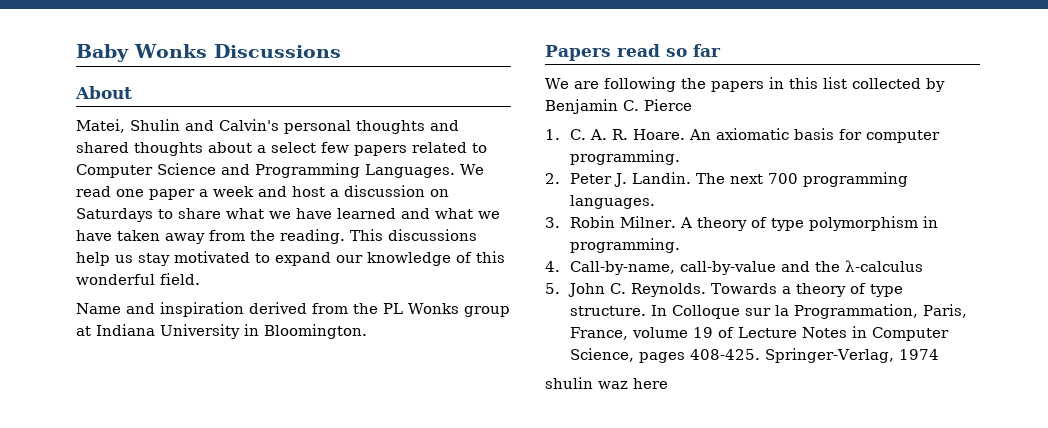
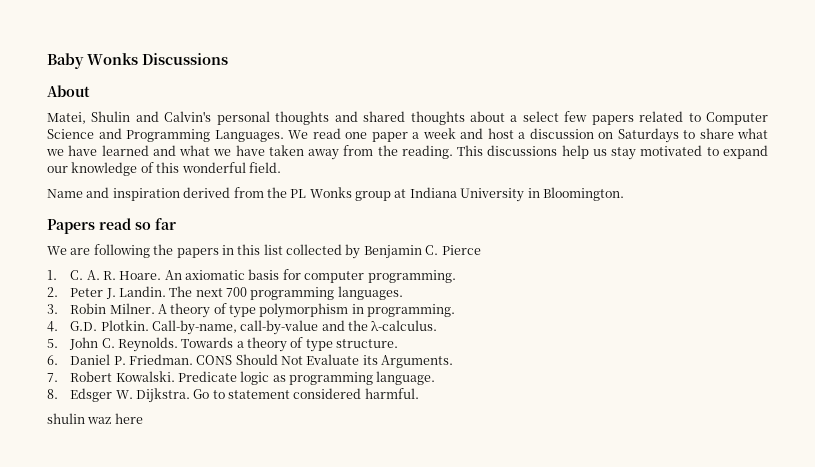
(560, 266) none -> [70,320,149,331] G.D. Plotkin.
[845,260,924,272] λ-calculus -> [371,320,438,331] λ-calculus.
[651,304,968,319] [570,326,950,341] [570,348,940,363] In Colloque sur la Programmation, Paris, France, volume 19 of Lecture Notes in Computer Science, pages 408-425. Springer-Verlag, 1974 -> [47,354,454,368] [47,371,436,385] [47,388,419,403] // 6. Daniel P. Friedman. CONS Should Not Evaluate its Arguments. // 7. Robert Kowalski. Predicate logic as programming language. // 8. Edsger W. Dijkstra. Go to statement considered harmful.

